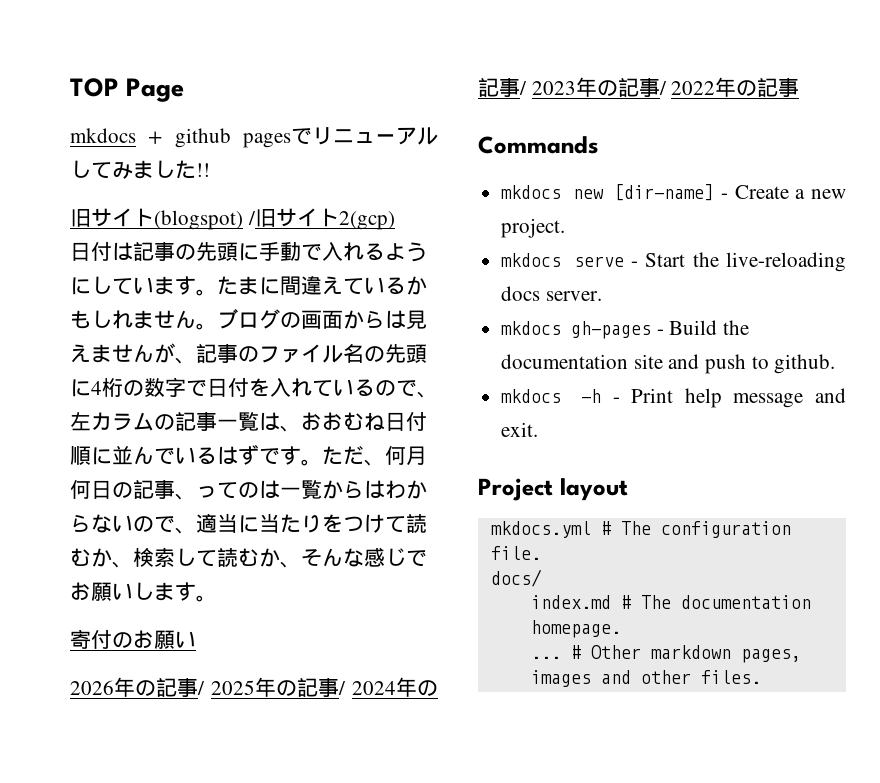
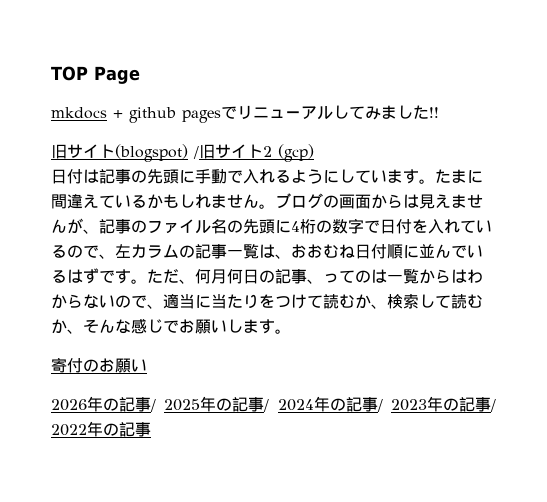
[338,211,395,230] 2(gcp) -> [263,144,314,162] 2 (gcp)
[478,136,599,154] [501,184,846,201] [501,218,566,238] [501,252,846,272] [501,286,602,301] [501,320,750,339] [501,354,836,374] [501,388,846,408] [501,422,539,437] [478,478,628,501] [490,521,791,538] [490,546,541,560] [490,569,542,587] [530,595,811,609] [530,620,621,638] [530,645,801,663] [530,670,761,687] // Commands // mkdocs new [dir-name] - Create a new project. // mkdocs serve - Start the live-reloading docs server. // mkdocs gh-pages - Build the documentation site and push to github. // mkdocs -h - Print help message and exit. // Project layout // mkdocs.yml # The configuration file. // docs/ // index.md # The documentation homepage. // ... # Other markdown pages, images and other files. -> (151, 429) none

